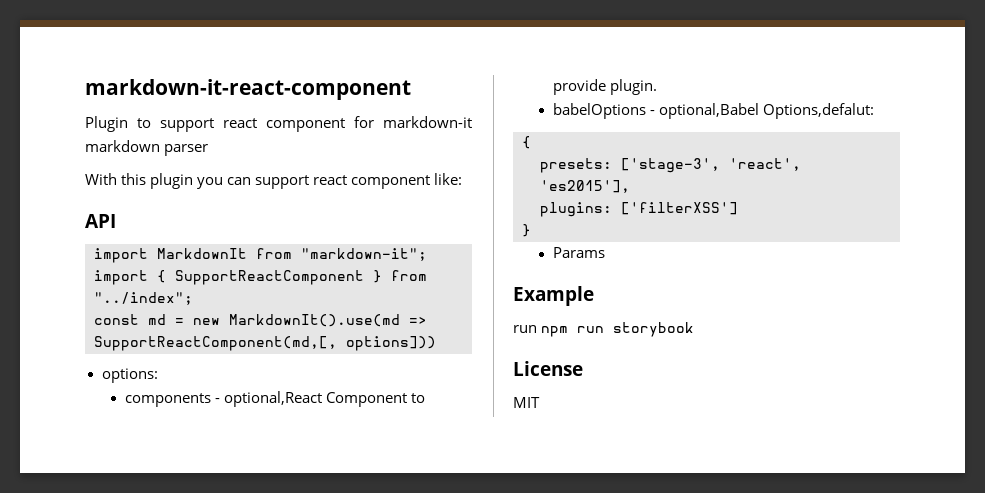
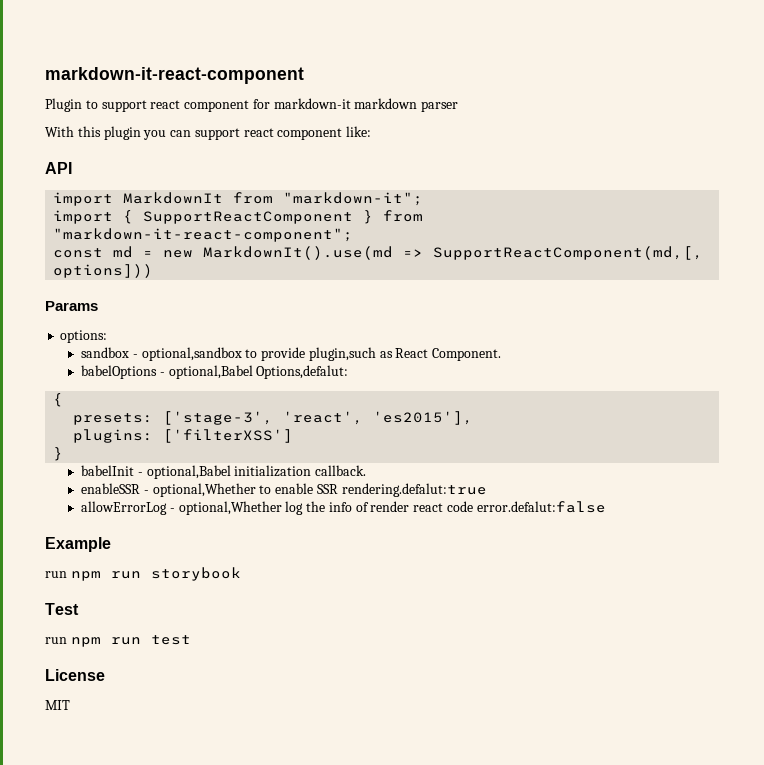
[94,292,193,305] "../index"; -> [53,228,354,242] "markdown-it-react-component";
(436, 343) none -> [45,301,98,311] // Params
[124,391,426,407] [552,79,657,95] components - optional,React Component to provide plugin. -> [81,347,502,361] sandbox - optional,sandbox to provide plugin,such as React Component.
[552,247,605,258] Params -> [81,465,367,479] [81,483,487,497] [81,501,606,515] babelInit - optional,Babel initialization callback. // enableSSR - optional,Whether to enable SSR rendering.defalut:true // allowErrorLog - optional,Whether log the info of render react code error.defalut:false
(695, 329) none -> [45,603,79,615] [45,635,191,647] // Test // run npm run test

